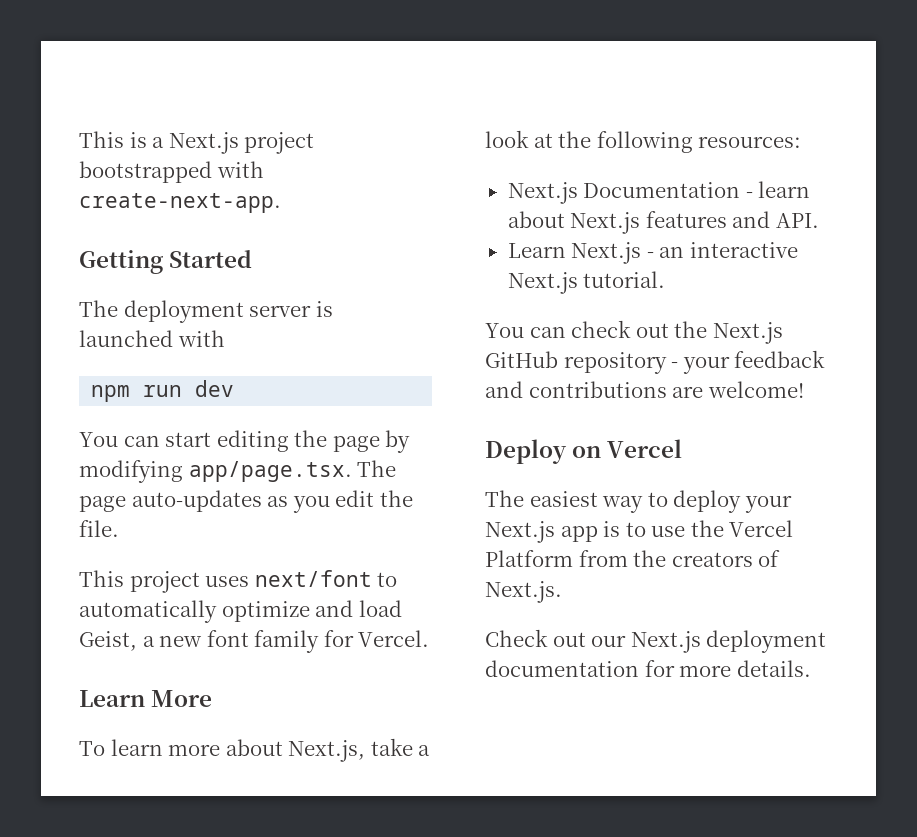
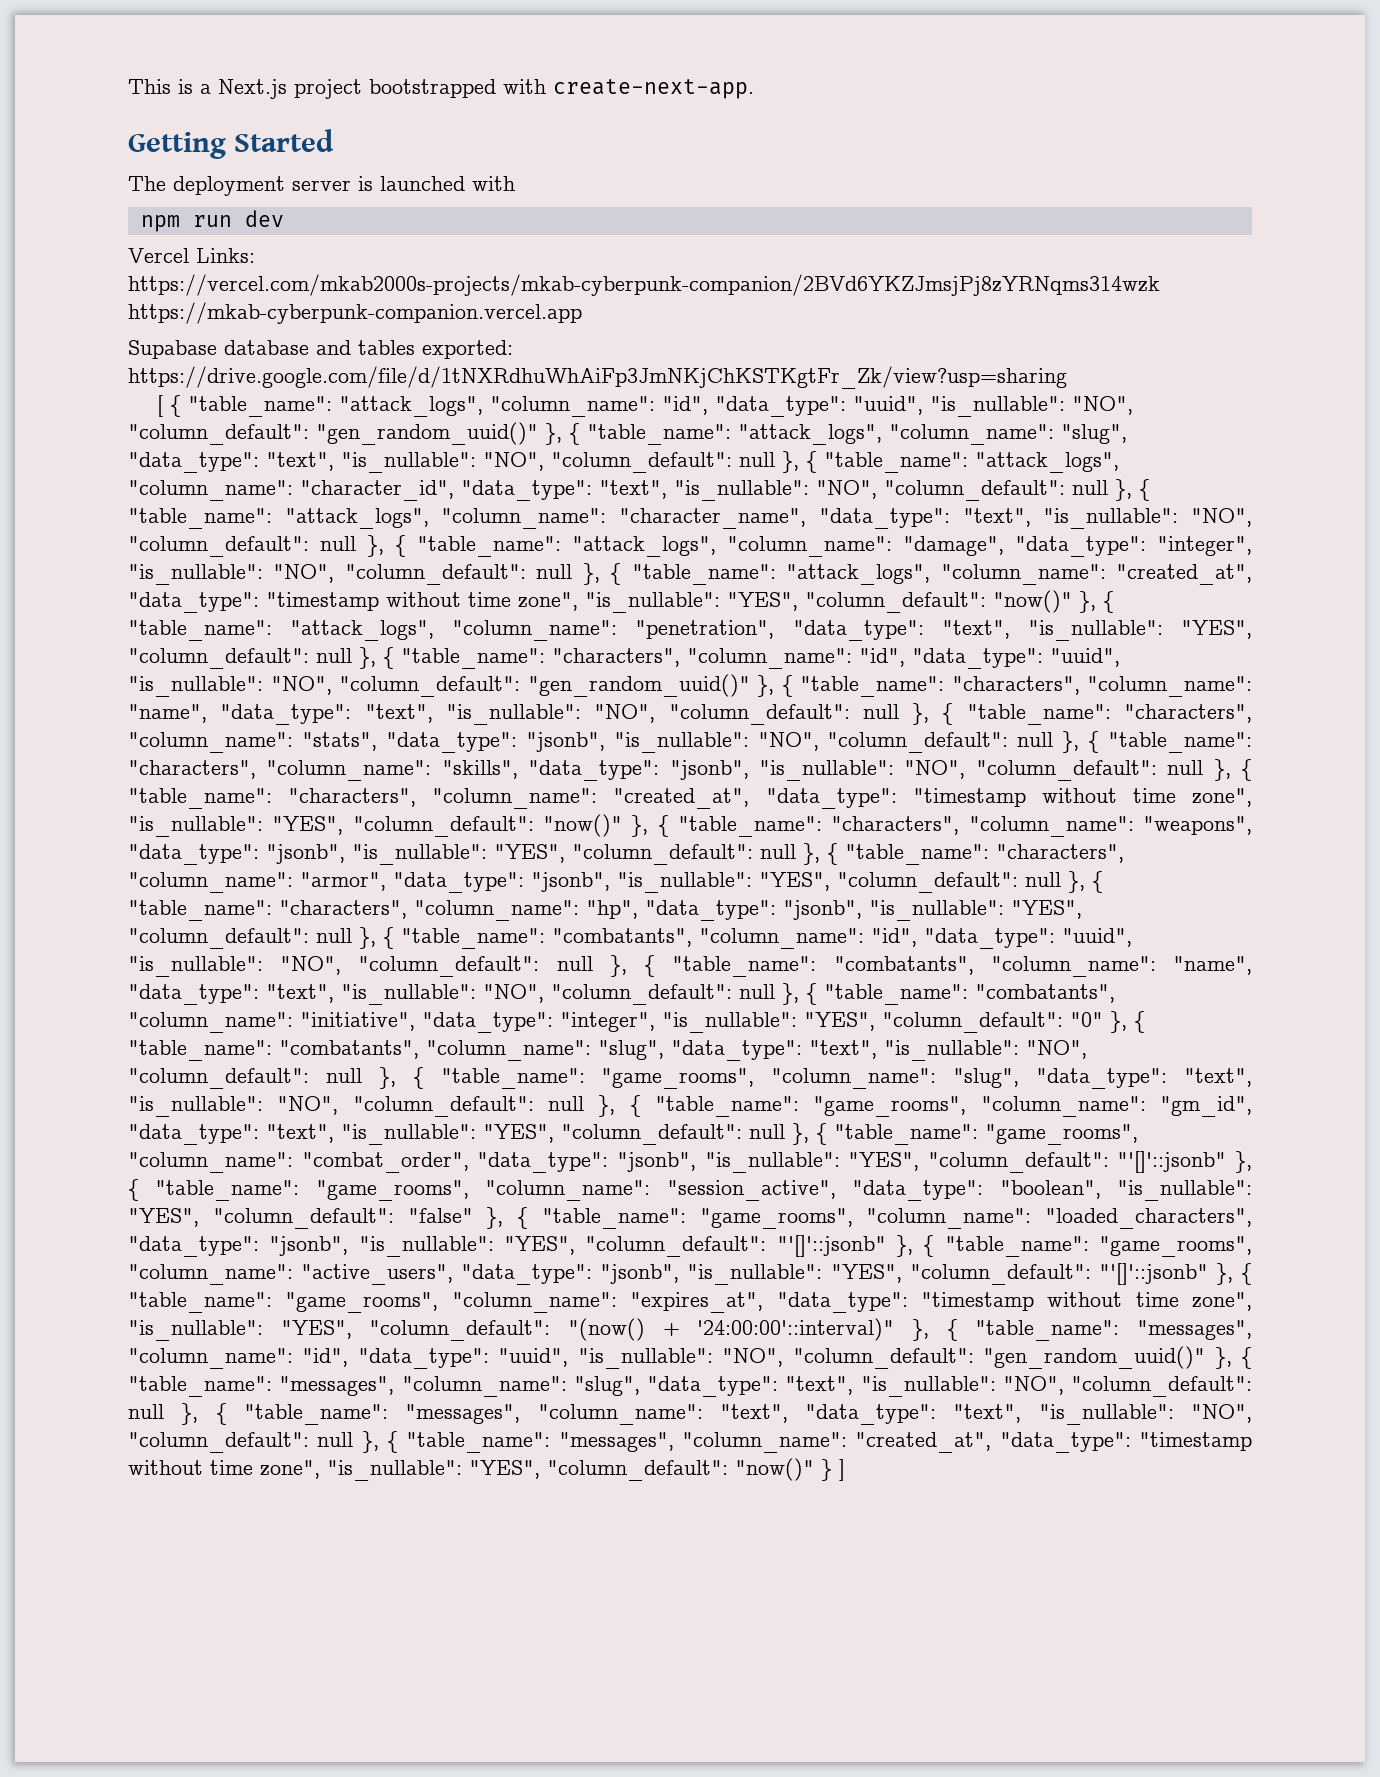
[79,430,411,453] [79,460,397,483] [79,490,413,513] [79,520,119,537] [79,570,398,593] [79,600,402,623] [79,630,430,653] [79,690,213,707] [79,738,431,762] [485,130,802,153] [507,181,811,204] [507,211,819,234] [507,242,798,264] [507,271,666,294] [485,320,783,344] [485,350,826,374] [485,381,804,398] [485,439,683,464] [485,490,792,513] [485,520,794,543] [485,550,781,567] [485,581,562,603] [485,629,827,653] [485,660,811,677] You can start editing the page by modifying app/page.tsx. The page auto-updates as you edit the file. // This project uses next/font to automatically optimize and load Geist, a new font family for Vercel. // Learn More // To learn more about Next.js, take a look at the following resources: // Next.js Documentation - learn about Next.js features and API. // Learn Next.js - an interactive Next.js tutorial. // You can check out the Next.js GitHub repository - your feedback and contributions are welcome! // Deploy on Vercel // The easiest way to deploy your Next.js app is to use the Vercel Platform from the creators of Next.js. // Check out our Next.js deployment documentation for more details. -> [128,248,255,263] [128,274,1160,296] [128,302,582,324] [128,340,513,359] [128,366,1067,389] [157,395,1134,417] [128,422,1127,445] [128,451,1119,473] [128,479,1150,501] [128,508,1252,529] [128,535,1252,557] [128,563,1252,585] [128,590,1114,613] [128,620,1252,641] [128,647,1120,669] [128,674,1252,697] [128,703,1252,725] [128,731,1252,753] [128,759,1252,781] [128,788,1252,809] [128,814,1252,837] [128,843,1124,865] [128,871,1103,893] [128,900,1082,921] [128,927,1132,949] [128,955,1252,977] [128,983,1115,1005] [128,1011,1145,1033] [128,1040,1087,1061] [128,1067,1253,1089] [128,1095,1252,1117] [128,1123,1138,1145] [128,1151,1252,1173] [128,1179,1252,1201] [128,1207,1252,1229] [128,1235,1252,1257] [128,1263,1252,1285] [128,1292,1252,1313] [128,1318,1252,1341] [128,1346,1252,1369] [128,1376,1252,1397] [128,1403,1252,1425] [128,1431,1252,1453] [128,1458,845,1481] Vercel Links: https://vercel.com/mkab2000s-projects/mkab-cyberpunk-companion/2BVd6YKZJmsjPj8zYRNqms314wzk https://mkab-cyberpunk-companion.vercel.app // Supabase database and tables exported: https://drive.google.com/file/d/1tNXRdhuWhAiFp3JmNKjChKSTKgtFr_Zk/view?usp=sharing // [ { "table_name": "attack_logs", "column_name": "id", "data_type": "uuid", "is_nullable": "NO", "column_default": "gen_random_uuid()" }, { "table_name": "attack_logs", "column_name": "slug", "data_type": "text", "is_nullable": "NO", "column_default": null }, { "table_name": "attack_logs", "column_name": "character_id", "data_type": "text", "is_nullable": "NO", "column_default": null }, { "table_name": "attack_logs", "column_name": "character_name", "data_type": "text", "is_nullable": "NO", "column_default": null }, { "table_name": "attack_logs", "column_name": "damage", "data_type": "integer", "is_nullable": "NO", "column_default": null }, { "table_name": "attack_logs", "column_name": "created_at", "data_type": "timestamp without time zone", "is_nullable": "YES", "column_default": "now()" }, { "table_name": "attack_logs", "column_name": "penetration", "data_type": "text", "is_nullable": "YES", "column_default": null }, { "table_name": "characters", "column_name": "id", "data_type": "uuid", "is_nullable": "NO", "column_default": "gen_random_uuid()" }, { "table_name": "characters", "column_name": "name", "data_type": "text", "is_nullable": "NO", "column_default": null }, { "table_name": "characters", "column_name": "stats", "data_type": "jsonb", "is_nullable": "NO", "column_default": null }, { "table_name": "characters", "column_name": "skills", "data_type": "jsonb", "is_nullable": "NO", "column_default": null }, { "table_name": "characters", "column_name": "created_at", "data_type": "timestamp without time zone", "is_nullable": "YES", "column_default": "now()" }, { "table_name": "characters", "column_name": "weapons", "data_type": "jsonb", "is_nullable": "YES", "column_default": null }, { "table_name": "characters", "column_name": "armor", "data_type": "jsonb", "is_nullable": "YES", "column_default": null }, { "table_name": "characters", "column_name": "hp", "data_type": "jsonb", "is_nullable": "YES", "column_default": null }, { "table_name": "combatants", "column_name": "id", "data_type": "uuid", "is_nullable": "NO", "column_default": null }, { "table_name": "combatants", "column_name": "name", "data_type": "text", "is_nullable": "NO", "column_default": null }, { "table_name": "combatants", "column_name": "initiative", "data_type": "integer", "is_nullable": "YES", "column_default": "0" }, { "table_name": "combatants", "column_name": "slug", "data_type": "text", "is_nullable": "NO", "column_default": null }, { "table_name": "game_rooms", "column_name": "slug", "data_type": "text", "is_nullable": "NO", "column_default": null }, { "table_name": "game_rooms", "column_name": "gm_id", "data_type": "text", "is_nullable": "YES", "column_default": null }, { "table_name": "game_rooms", "column_name": "combat_order", "data_type": "jsonb", "is_nullable": "YES", "column_default": "'[]'::jsonb" }, { "table_name": "game_rooms", "column_name": "session_active", "data_type": "boolean", "is_nullable": "YES", "column_default": "false" }, { "table_name": "game_rooms", "column_name": "loaded_characters", "data_type": "jsonb", "is_nullable": "YES", "column_default": "'[]'::jsonb" }, { "table_name": "game_rooms", "column_name": "active_users", "data_type": "jsonb", "is_nullable": "YES", "column_default": "'[]'::jsonb" }, { "table_name": "game_rooms", "column_name": "expires_at", "data_type": "timestamp without time zone", "is_nullable": "YES", "column_default": "(now() + '24:00:00'::interval)" }, { "table_name": "messages", "column_name": "id", "data_type": "uuid", "is_nullable": "NO", "column_default": "gen_random_uuid()" }, { "table_name": "messages", "column_name": "slug", "data_type": "text", "is_nullable": "NO", "column_default": null }, { "table_name": "messages", "column_name": "text", "data_type": "text", "is_nullable": "NO", "column_default": null }, { "table_name": "messages", "column_name": "created_at", "data_type": "timestamp without time zone", "is_nullable": "YES", "column_default": "now()" } ]

